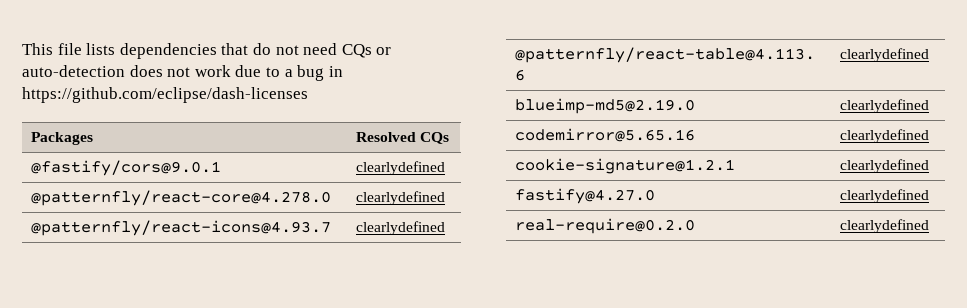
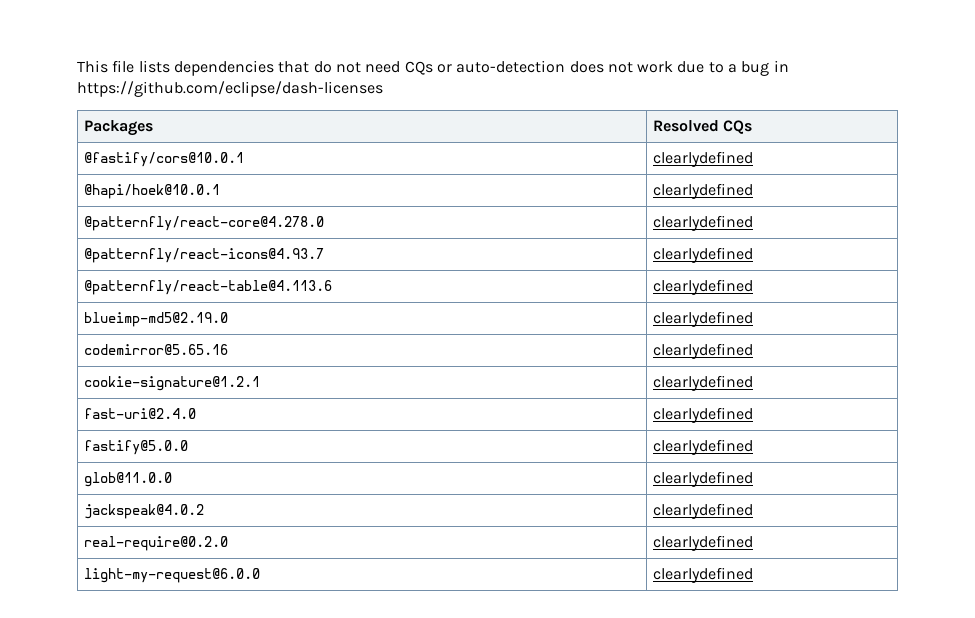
[30,160,221,176] @fastify/cors@9.0.1 -> [84,152,245,167] [653,151,754,167] [84,184,221,199] @fastify/cors@10.0.1 | clearlydefined // @hapi/hoek@10.0.1
[514,188,655,204] fastify@4.27.0 -> [84,408,197,419] [653,407,754,423] [84,440,189,455] [653,439,754,455] [84,472,173,487] [653,471,754,487] [84,504,205,519] fast-uri@2.4.0 | clearlydefined // fastify@5.0.0 | clearlydefined // glob@11.0.0 | clearlydefined // jackspeak@4.0.2
(929, 226) none -> [84,568,261,583] [653,567,754,583] // light-my-request@6.0.0 | clearlydefined

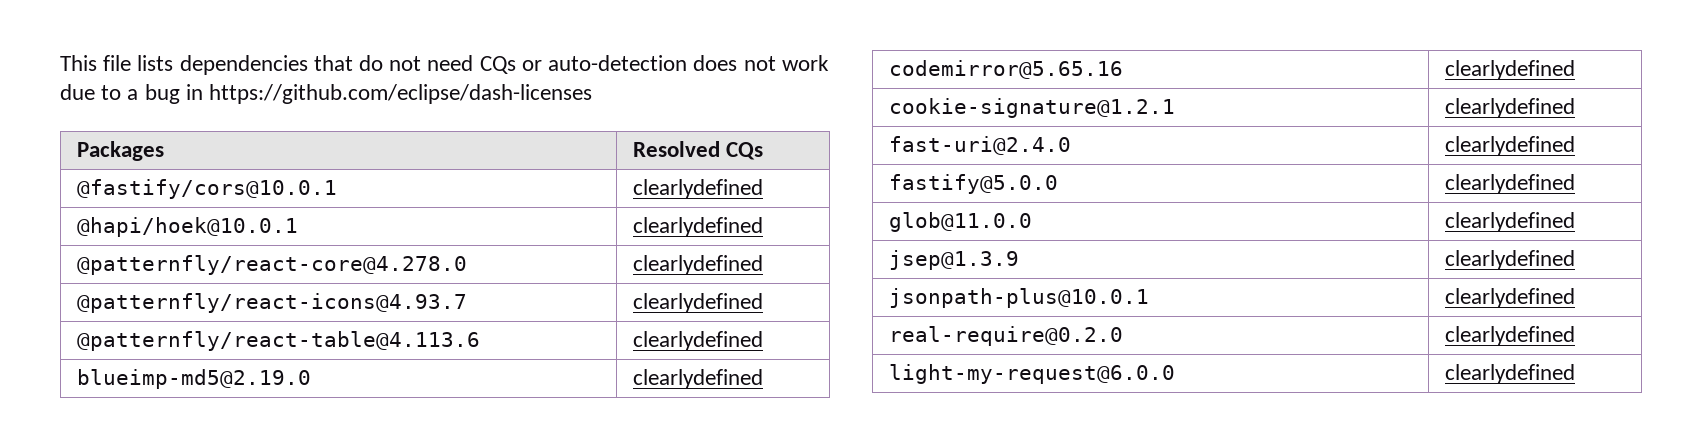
[84,504,205,519] jackspeak@4.0.2 -> [888,250,1019,270] [1444,250,1575,270] [888,288,1149,308] jsep@1.3.9 | clearlydefined // jsonpath-plus@10.0.1

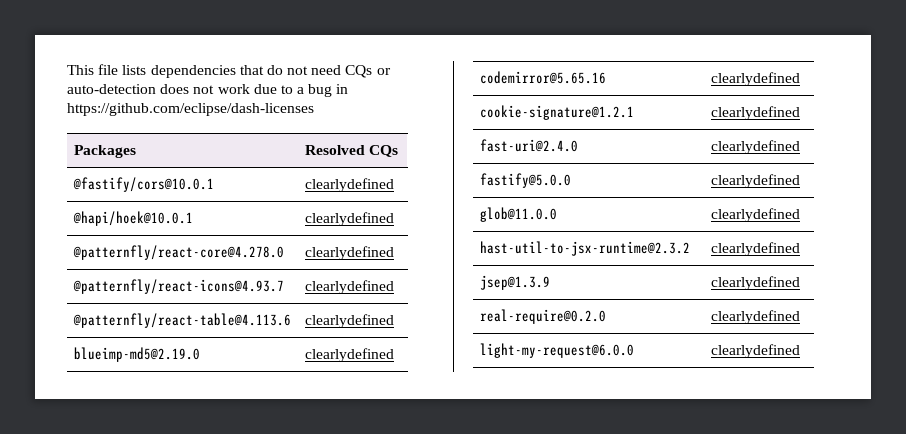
[888,250,1019,270] [1444,250,1575,270] [888,288,1149,308] jsep@1.3.9 | clearlydefined // jsonpath-plus@10.0.1 -> [479,241,690,256] [710,242,800,256] [479,275,550,290] hast-util-to-jsx-runtime@2.3.2 | clearlydefined // jsep@1.3.9

